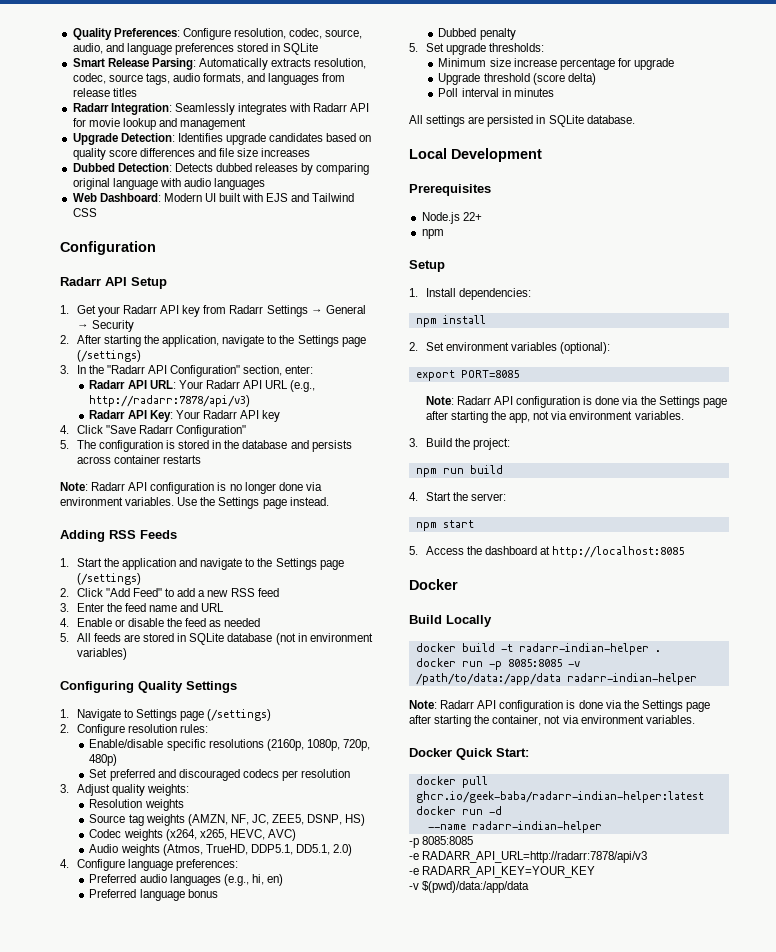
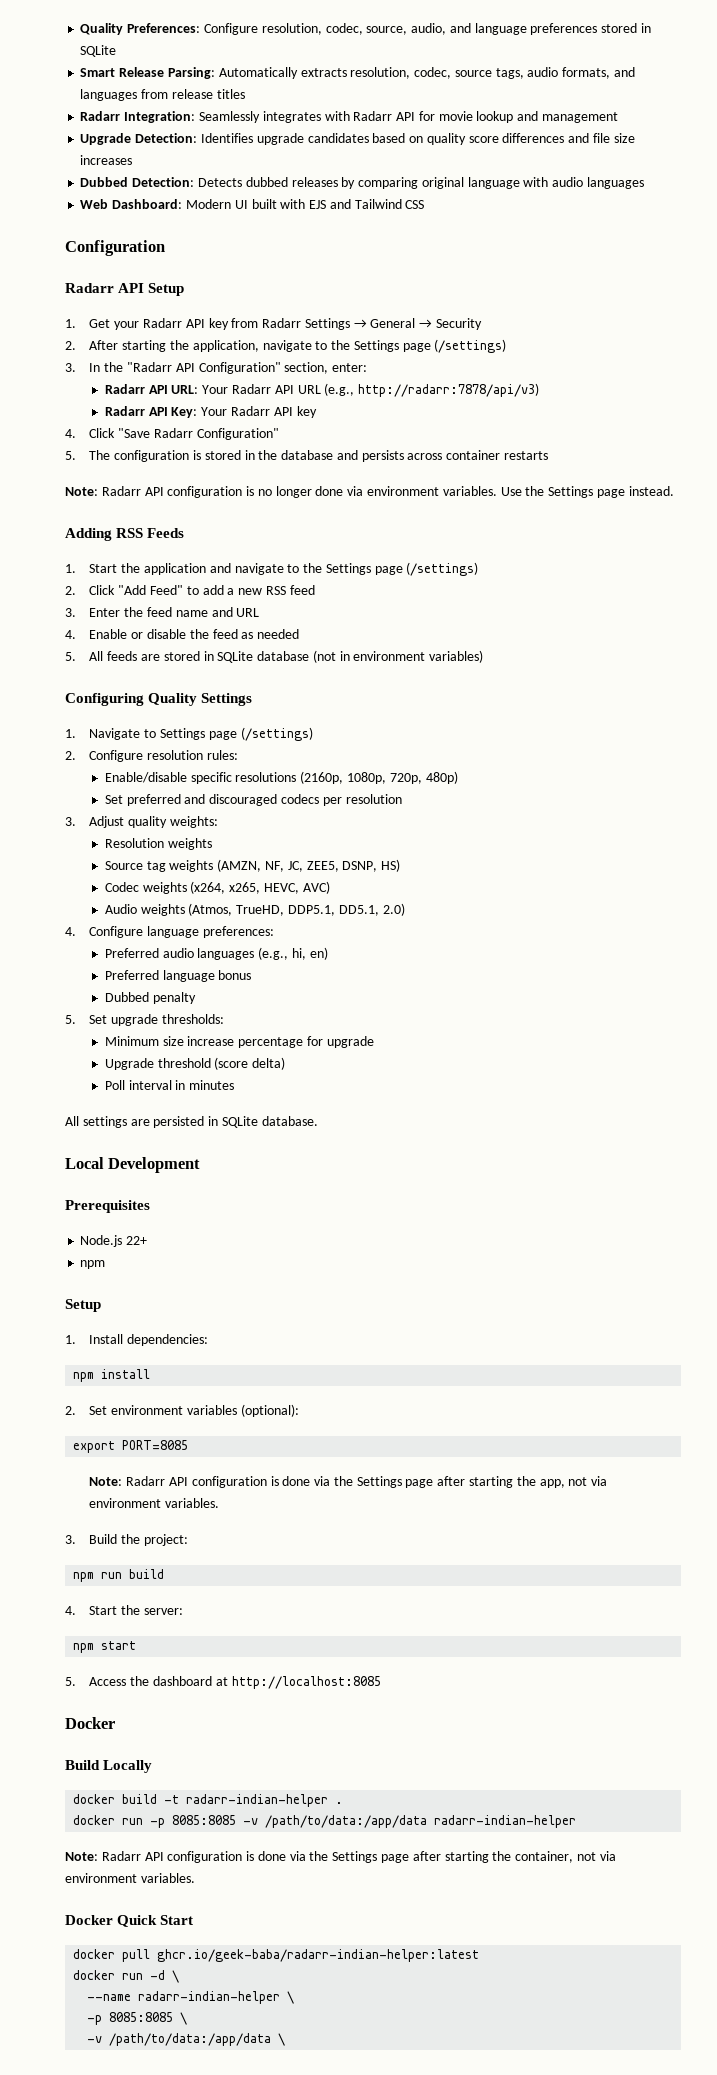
[496,748,529,757] Start: -> [160,1915,194,1925] Start
(502, 810) none -> [172,1970,180,1983] \
[409,836,474,848] [409,851,648,863] [409,866,596,878] [409,881,530,893] // -p 8085:8085 // -e RADARR_API_URL=http://radarr:7878/api/v3 // -e RADARR_API_KEY=YOUR_KEY // -v $(pwd)/data:/app/data -> [287,1991,295,2004] [87,2012,188,2025] [87,2033,286,2046] \ // -p 8085:8085 \ // -v /path/to/data:/app/data \

